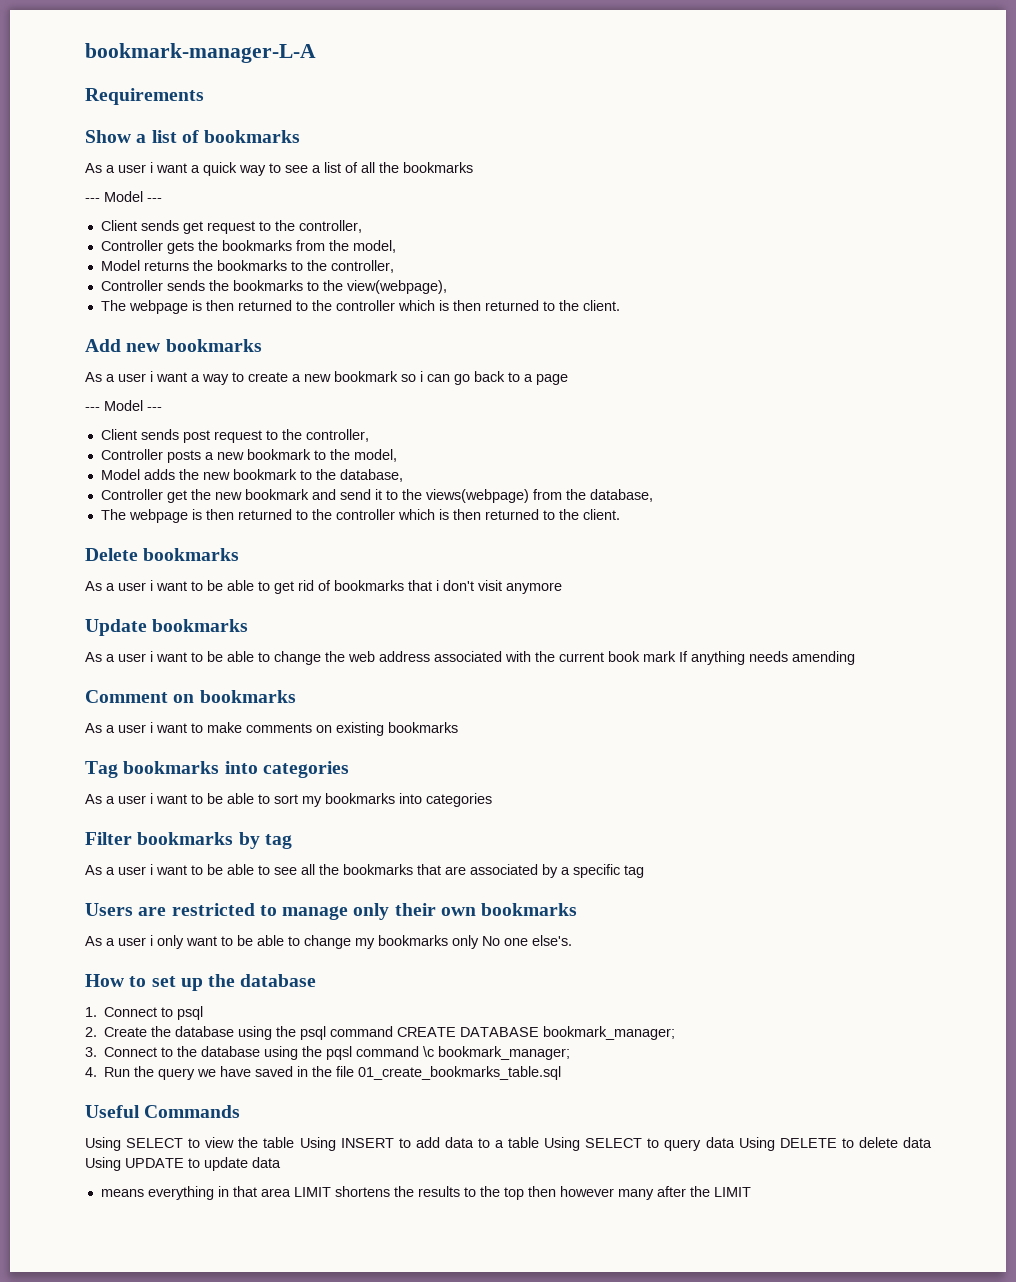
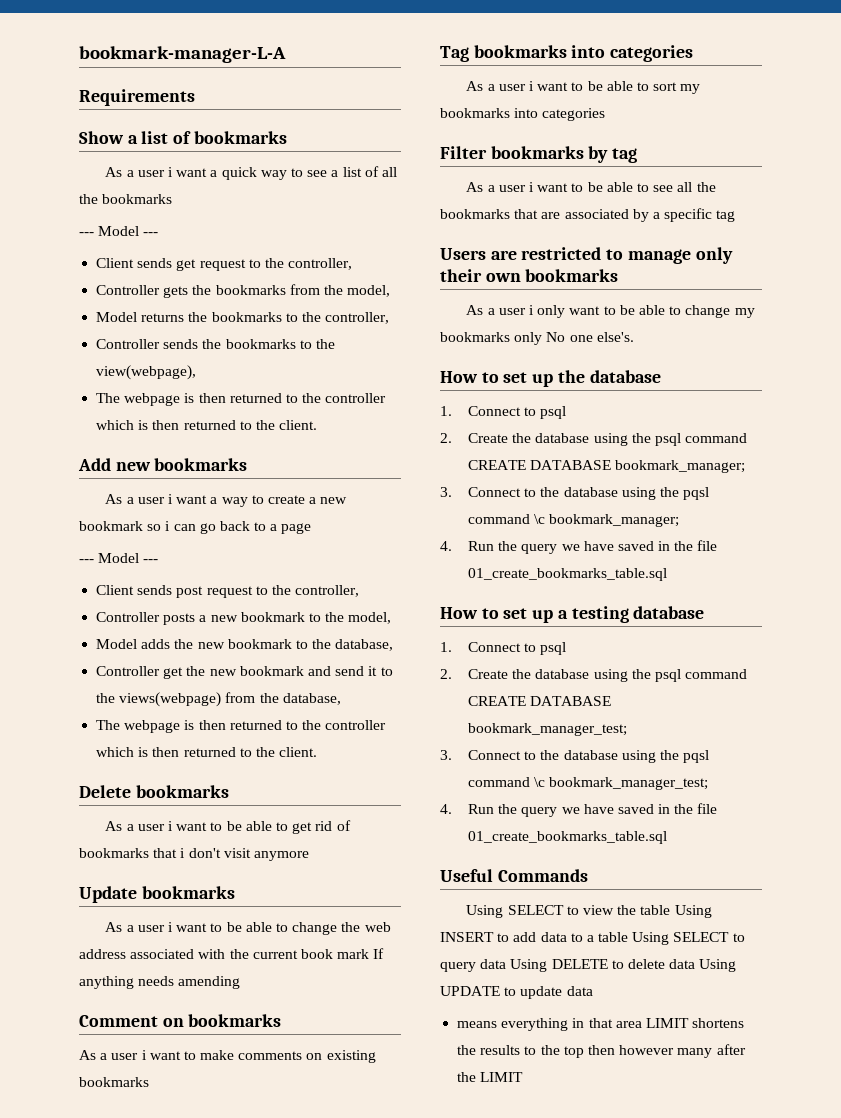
(562, 1073) none -> [440,606,705,623] [440,642,567,655] [440,669,748,682] [467,696,612,706] [467,723,627,736] [440,750,710,763] [467,777,709,790] [440,803,718,817] [467,831,667,844] // How to set up a testing database // 1. Connect to psql // 2. Create the database using the psql command CREATE DATABASE bookmark_manager_test; // 3. Connect to the database using the pqsl command \c bookmark_manager_test; // 4. Run the query we have saved in the file 01_create_bookmarks_table.sql

